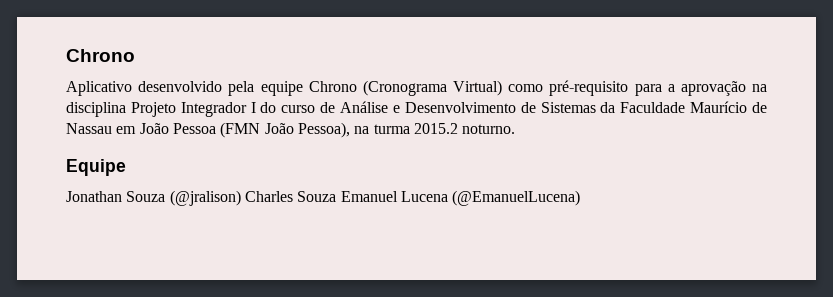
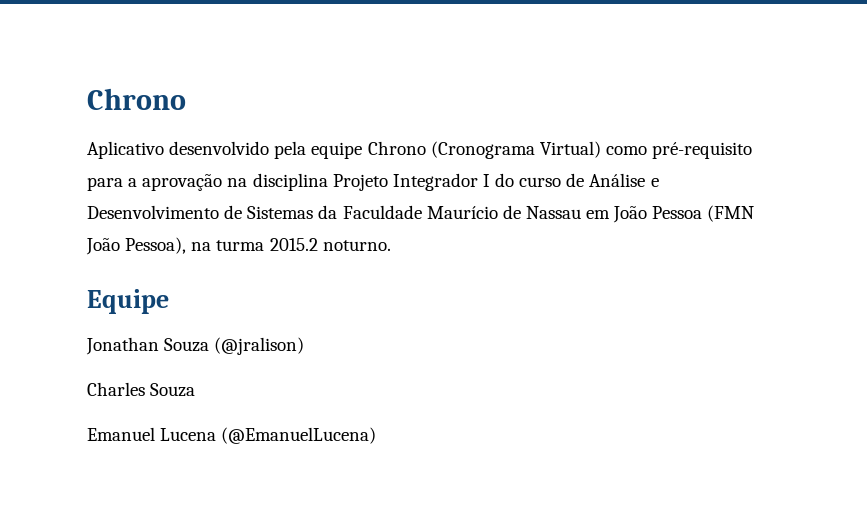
(241, 198) none -> (305, 346) //
(337, 196) none -> (196, 390) //

